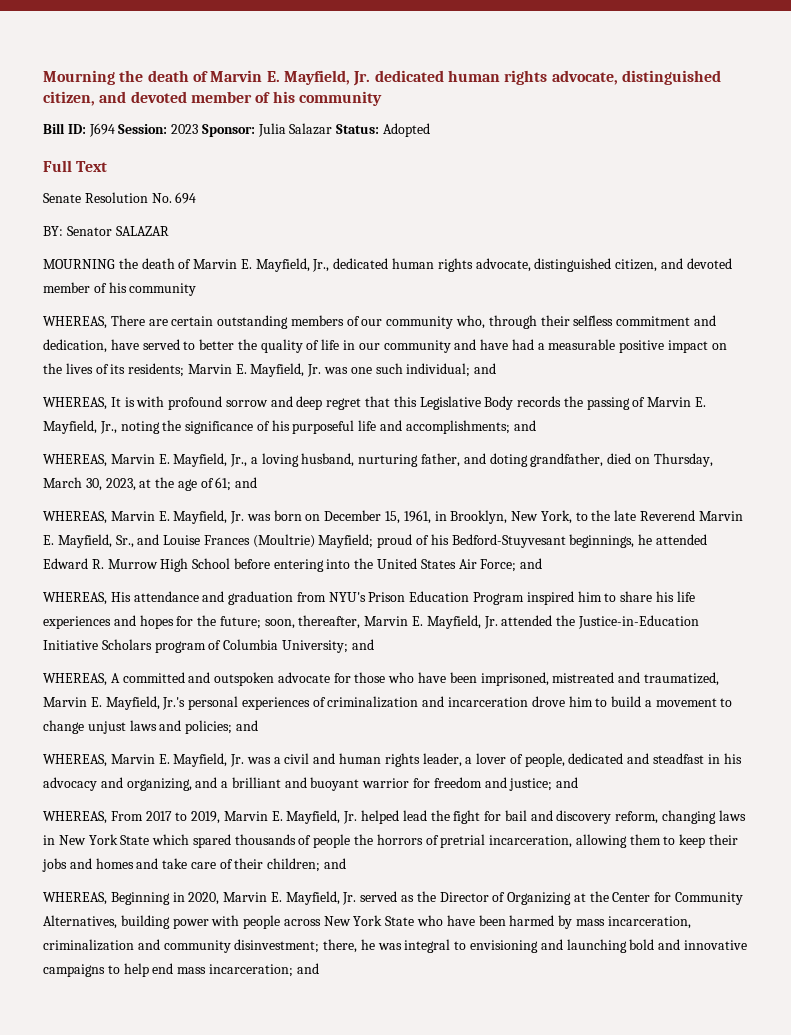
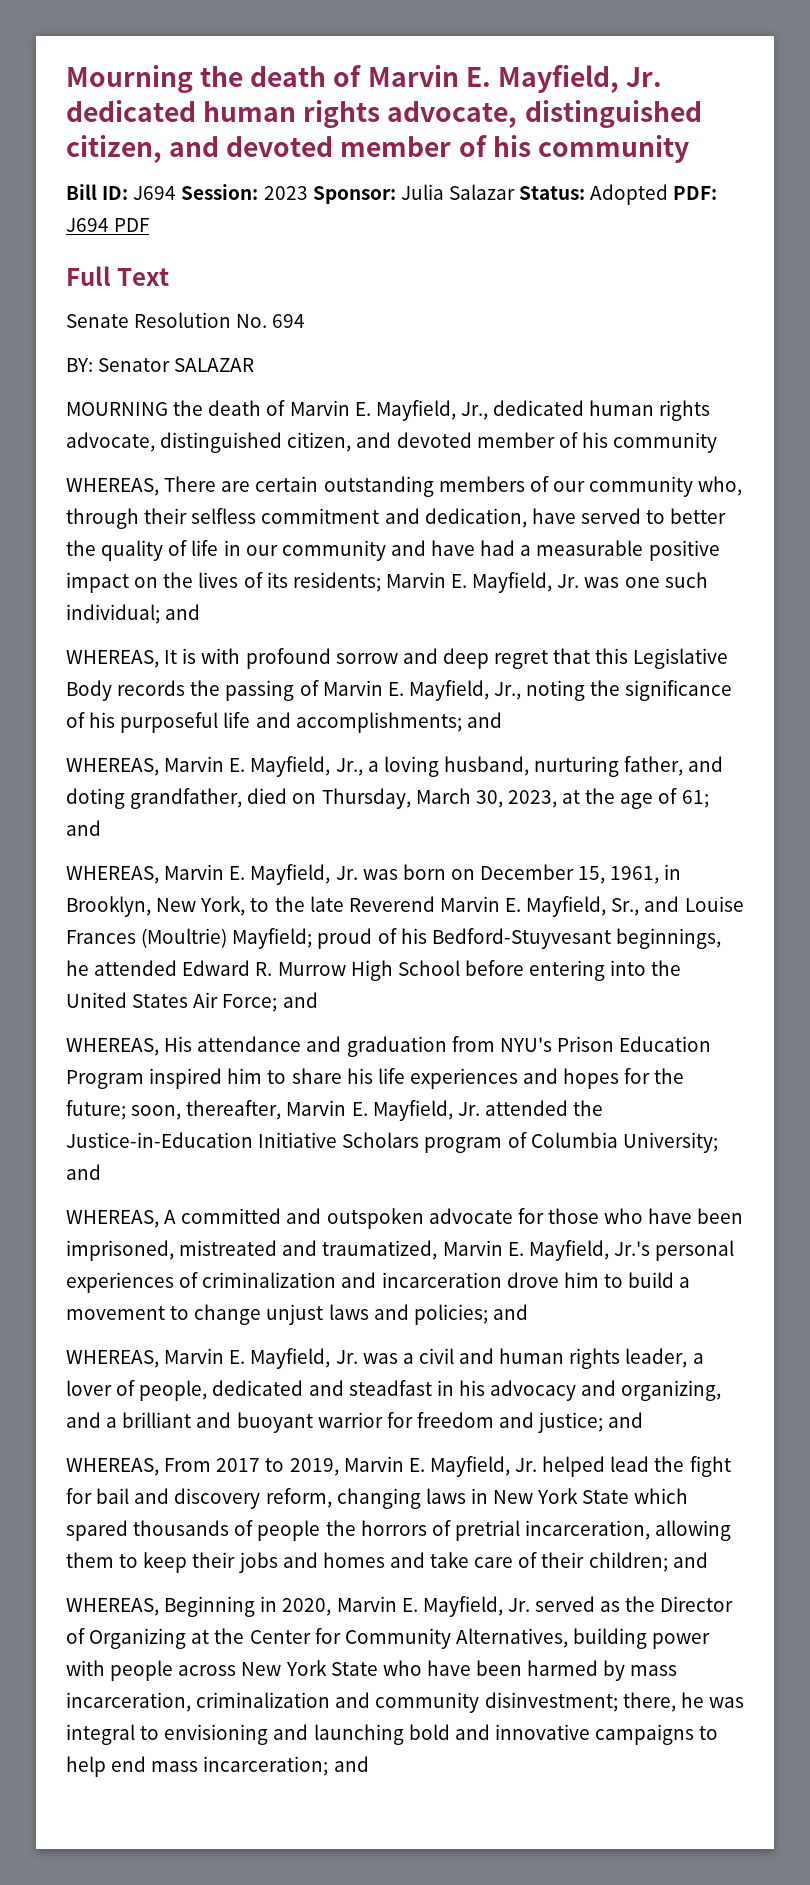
(431, 130) none -> [673,186,718,200] [66,218,150,232] PDF: J694 PDF

